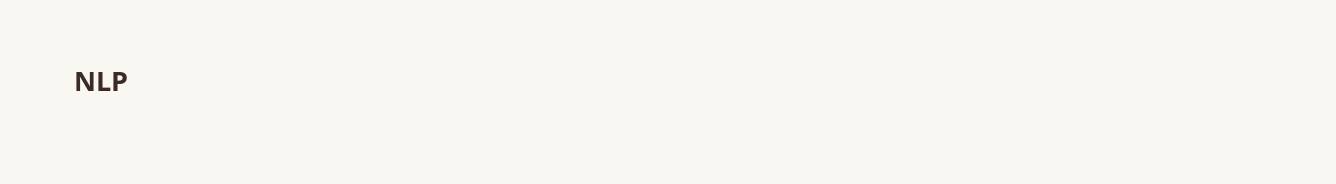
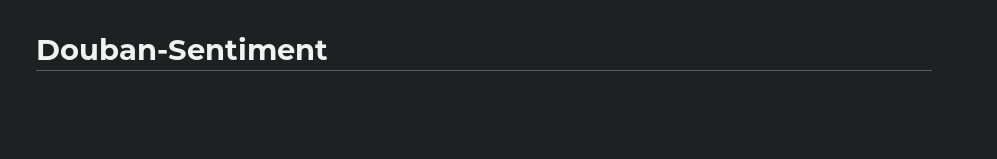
[74,72,128,91] NLP -> [36,36,328,60] Douban-Sentiment

